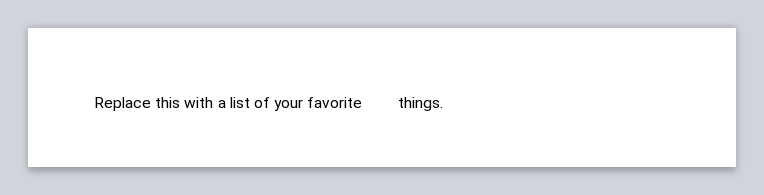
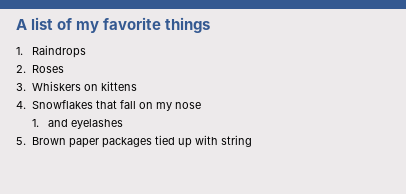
[94,97,443,111] Replace this with a list of your favorite things. -> [16,17,211,33] [16,45,86,58] [16,65,64,73] [16,81,137,91] [16,100,201,111] [31,119,123,129] [16,135,252,148] A list of my favorite things // 1. Raindrops // 2. Roses // 3. Whiskers on kittens // 4. Snowflakes that fall on my nose // 1. and eyelashes // 5. Brown paper packages tied up with string

